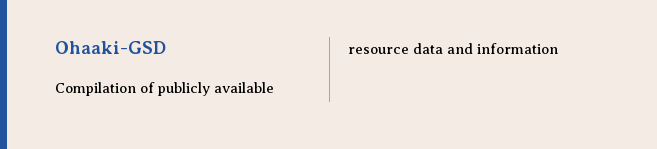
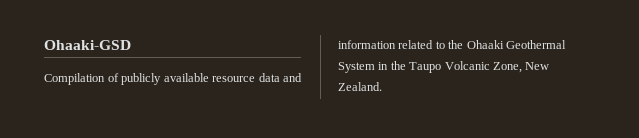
(558, 48) none -> [398,40,566,49] [338,61,550,73] [338,82,382,91] related to the Ohaaki Geothermal System in the Taupo Volcanic Zone, New Zealand.

